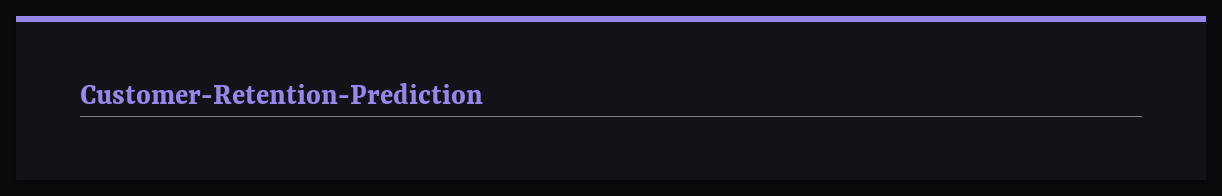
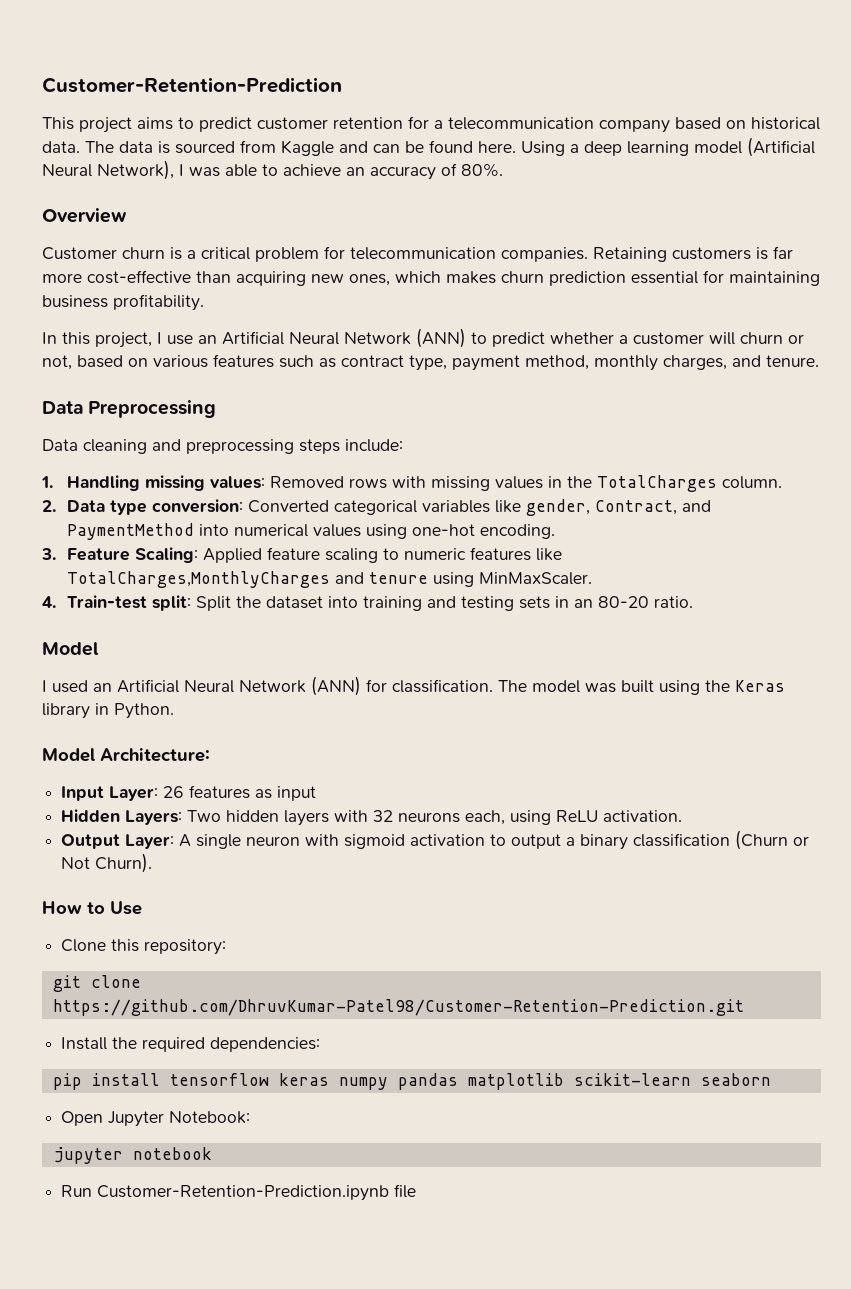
(483, 93) none -> [42,116,820,133] [42,137,815,157] [42,160,503,180] [42,208,127,223] [42,246,793,262] [42,270,820,286] [42,294,204,311] [42,328,804,348] [42,354,819,371] [42,400,217,418] [42,439,403,454] [41,475,782,492] [42,499,711,516] [66,523,555,540] [41,547,562,563] [66,571,592,588] [42,595,693,611] [42,642,99,656] [42,676,785,696] [42,703,174,719] [42,748,210,762] [61,785,317,801] [61,809,683,826] [61,830,810,850] [61,853,153,873] [42,901,142,915] [61,939,227,955] [52,975,141,992] [52,999,744,1016] [61,1037,321,1052] [52,1073,771,1090] [61,1111,251,1127] [52,1147,212,1164] [61,1184,417,1201] // This project aims to predict customer retention for a telecommunication company based on historical data. The data is sourced from Kaggle and can be found here. Using a deep learning model (Artificial Neural Network), I was able to achieve an accuracy of 80%. // Overview // Customer churn is a critical problem for telecommunication companies. Retaining customers is far more cost-effective than acquiring new ones, which makes churn prediction essential for maintaining business profitability. // In this project, I use an Artificial Neural Network (ANN) to predict whether a customer will churn or not, based on various features such as contract type, payment method, monthly charges, and tenure. // Data Preprocessing // Data cleaning and preprocessing steps include: // 1. Handling missing values: Removed rows with missing values in the TotalCharges column. // 2. Data type conversion: Converted categorical variables like gender, Contract, and PaymentMethod into numerical values using one-hot encoding. // 3. Feature Scaling: Applied feature scaling to numeric features like TotalCharges,MonthlyCharges and tenure using MinMaxScaler. // 4. Train-test split: Split the dataset into training and testing sets in an 80-20 ratio. // Model // I used an Artificial Neural Network (ANN) for classification. The model was built using the Keras library in Python. // Model Architecture: // Input Layer: 26 features as input // Hidden Layers: Two hidden layers with 32 neurons each, using ReLU activation. // Output Layer: A single neuron with sigmoid activation to output a binary classification (Churn or Not Churn). // How to Use // Clone this repository: // git clone https://github.com/DhruvKumar-Patel98/Customer-Retention-Prediction.git // Install the required dependencies: // pip install tensorflow keras numpy pandas matplotlib scikit-learn seaborn // Open Jupyter Notebook: // jupyter notebook // Run Customer-Retention-Prediction.ipynb file

